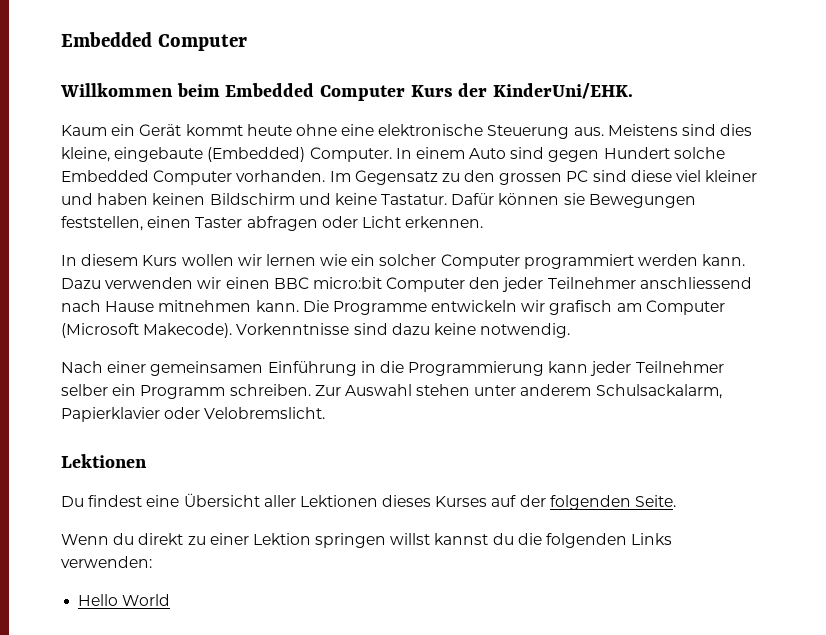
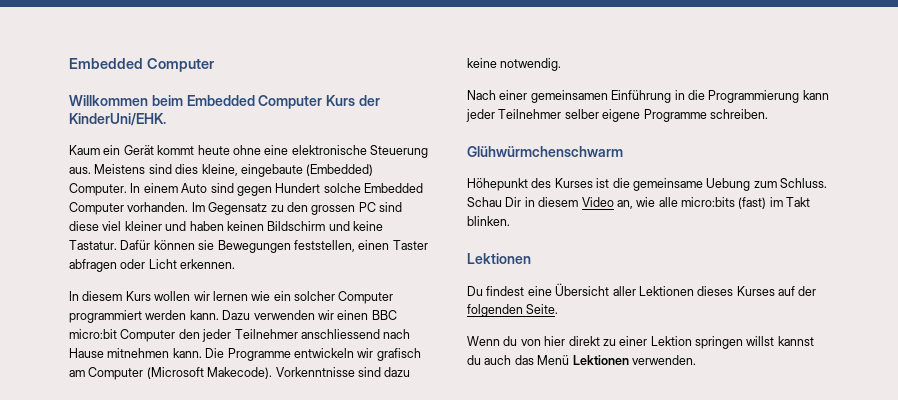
[112,384,226,399] ein Programm -> [602,109,707,122] eigene Programme
[314,384,722,399] [61,407,326,422] Zur Auswahl stehen unter anderem Schulsackalarm, Papierklavier oder Velobremslicht. -> [467,146,623,157] [467,178,827,191] [467,197,811,209] [467,216,510,226] // Glühwürmchenschwarm // Höhepunkt des Kurses ist die gemeinsame Uebung zum Schluss. Schau Dir in diesem Video an, wie alle micro:bits (fast) im Takt blinken.
(135, 539) none -> [520,336,566,346] von hier
[517,533,673,548] [61,556,152,568] [78,594,171,606] die folgenden Links verwenden: // Hello World -> [484,355,696,365] auch das Menü Lektionen verwenden.

